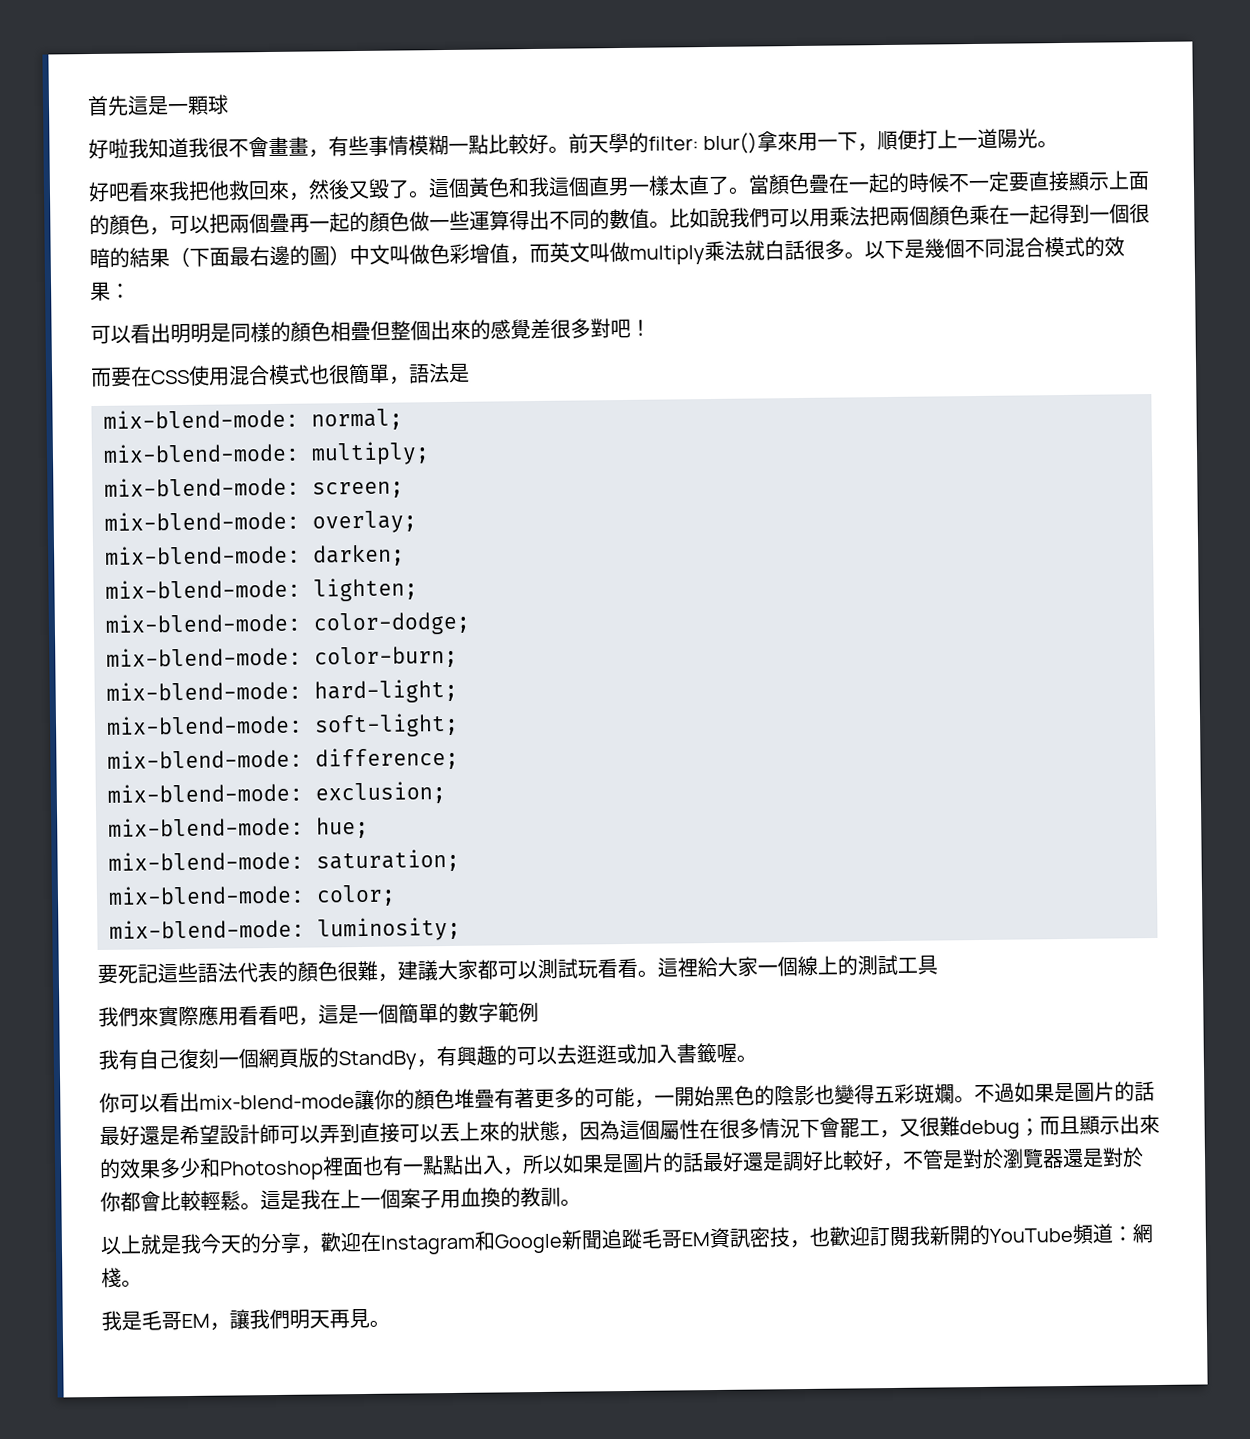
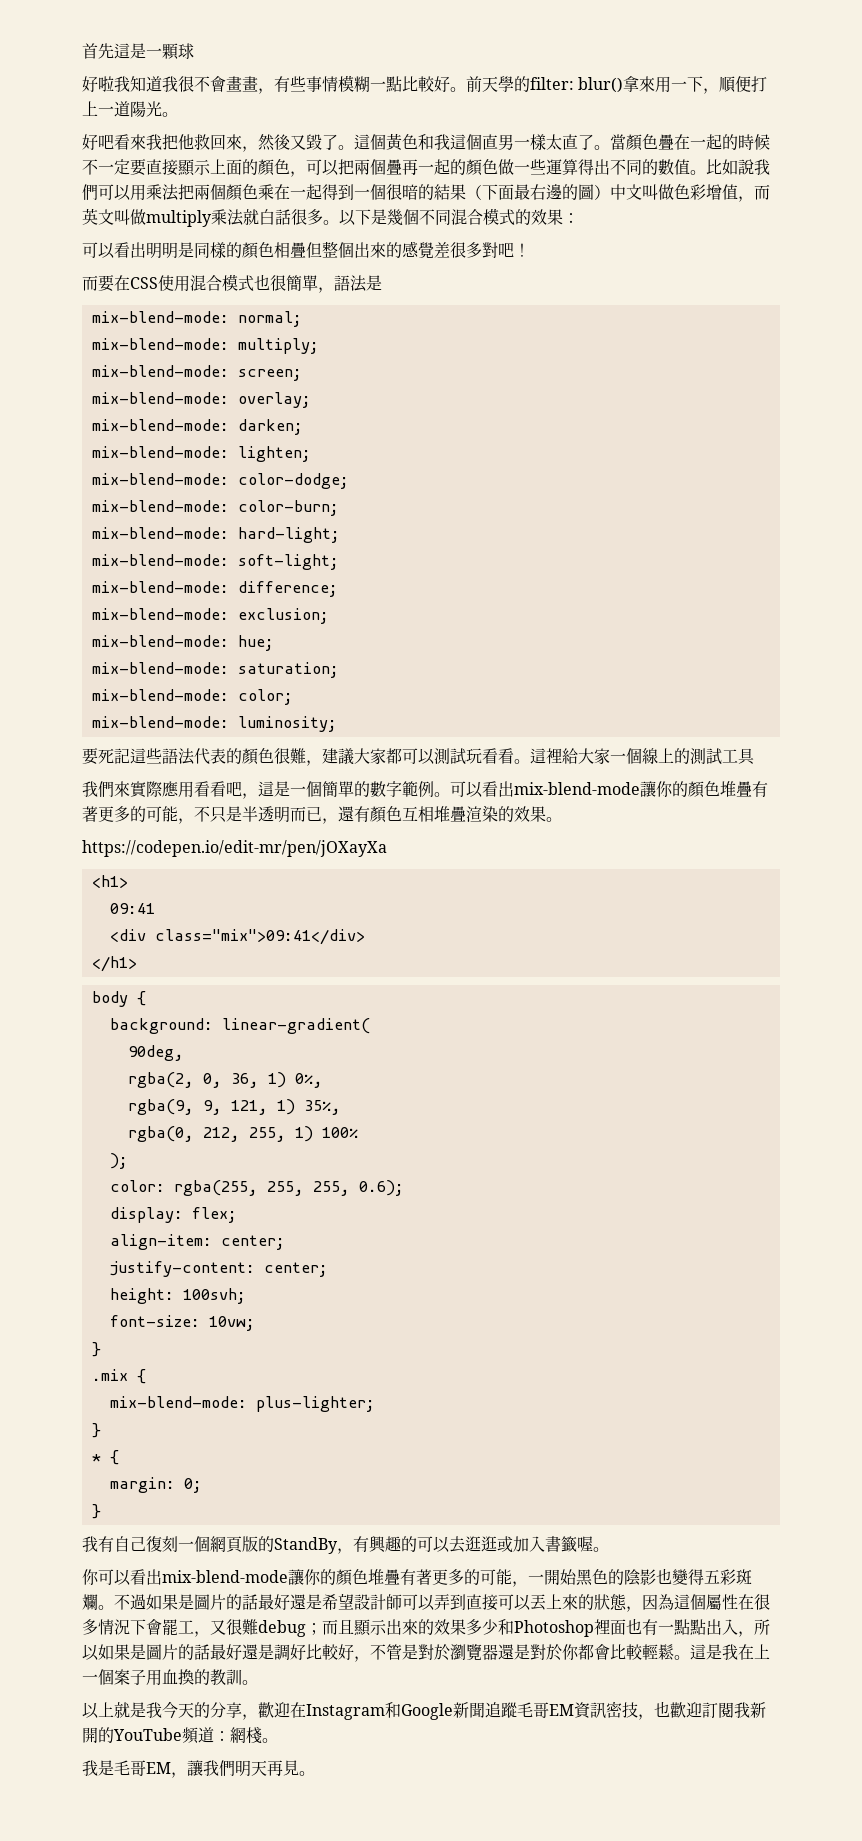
(539, 1012) none -> [434,781,768,798] [82,806,562,824] [82,840,387,857] [91,875,128,888] [109,903,155,914] [109,929,365,945] [91,956,137,972] [91,991,146,1007] [109,1018,370,1034] [127,1045,184,1061] [127,1072,323,1088] [127,1099,341,1115] [127,1126,358,1142] [109,1153,128,1169] [109,1180,404,1196] [109,1207,237,1223] [109,1234,285,1250] [109,1261,328,1277] [109,1288,246,1304] [109,1315,255,1331] [91,1342,101,1357] [91,1369,146,1384] [109,1396,375,1412] [91,1423,101,1438] [91,1450,119,1465] [109,1477,202,1493] [91,1504,101,1519] 。可以看出mix-blend-mode讓你的顏色堆疊有著更多的可能，不只是半透明而已，還有顏色互相堆疊渲染的效果。 // https://codepen.io/edit-mr/pen/jOXayXa // <h1> // 09:41 // <div class="mix">09:41</div> // </h1> // body { // background: linear-gradient( // 90deg, // rgba(2, 0, 36, 1) 0%, // rgba(9, 9, 121, 1) 35%, // rgba(0, 212, 255, 1) 100% // ); // color: rgba(255, 255, 255, 0.6); // display: flex; // align-item: center; // justify-content: center; // height: 100svh; // font-size: 10vw; // } // .mix { // mix-blend-mode: plus-lighter; // } // * { // margin: 0; // }

